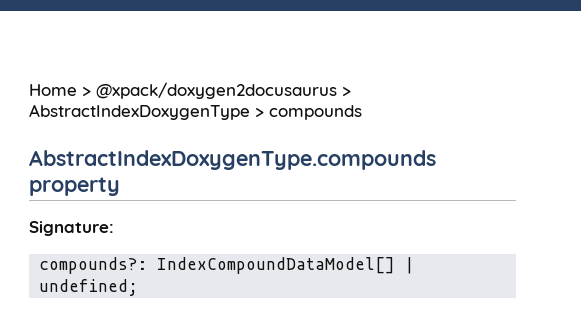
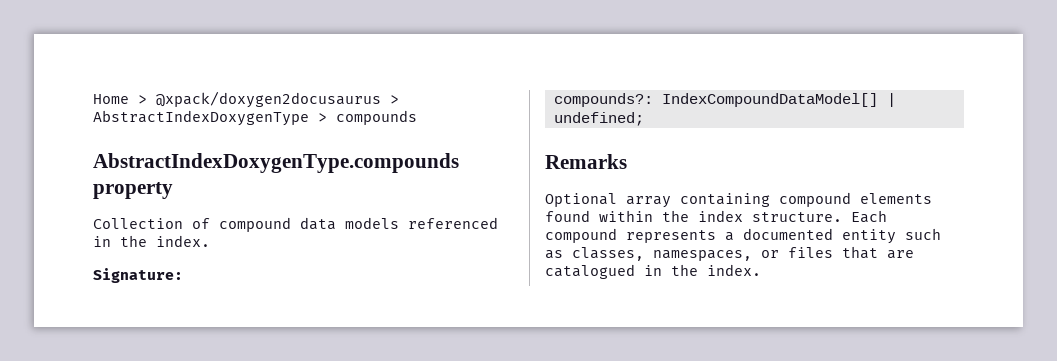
(120, 186) none -> [93,217,498,232] [93,235,210,247] // Collection of compound data models referenced in the index.
(139, 287) none -> [545,154,627,169] [545,192,932,208] [545,210,887,223] [545,228,941,244] [545,246,914,261] [545,264,761,279] // Remarks // Optional array containing compound elements found within the index structure. Each compound represents a documented entity such as classes, namespaces, or files that are catalogued in the index.

